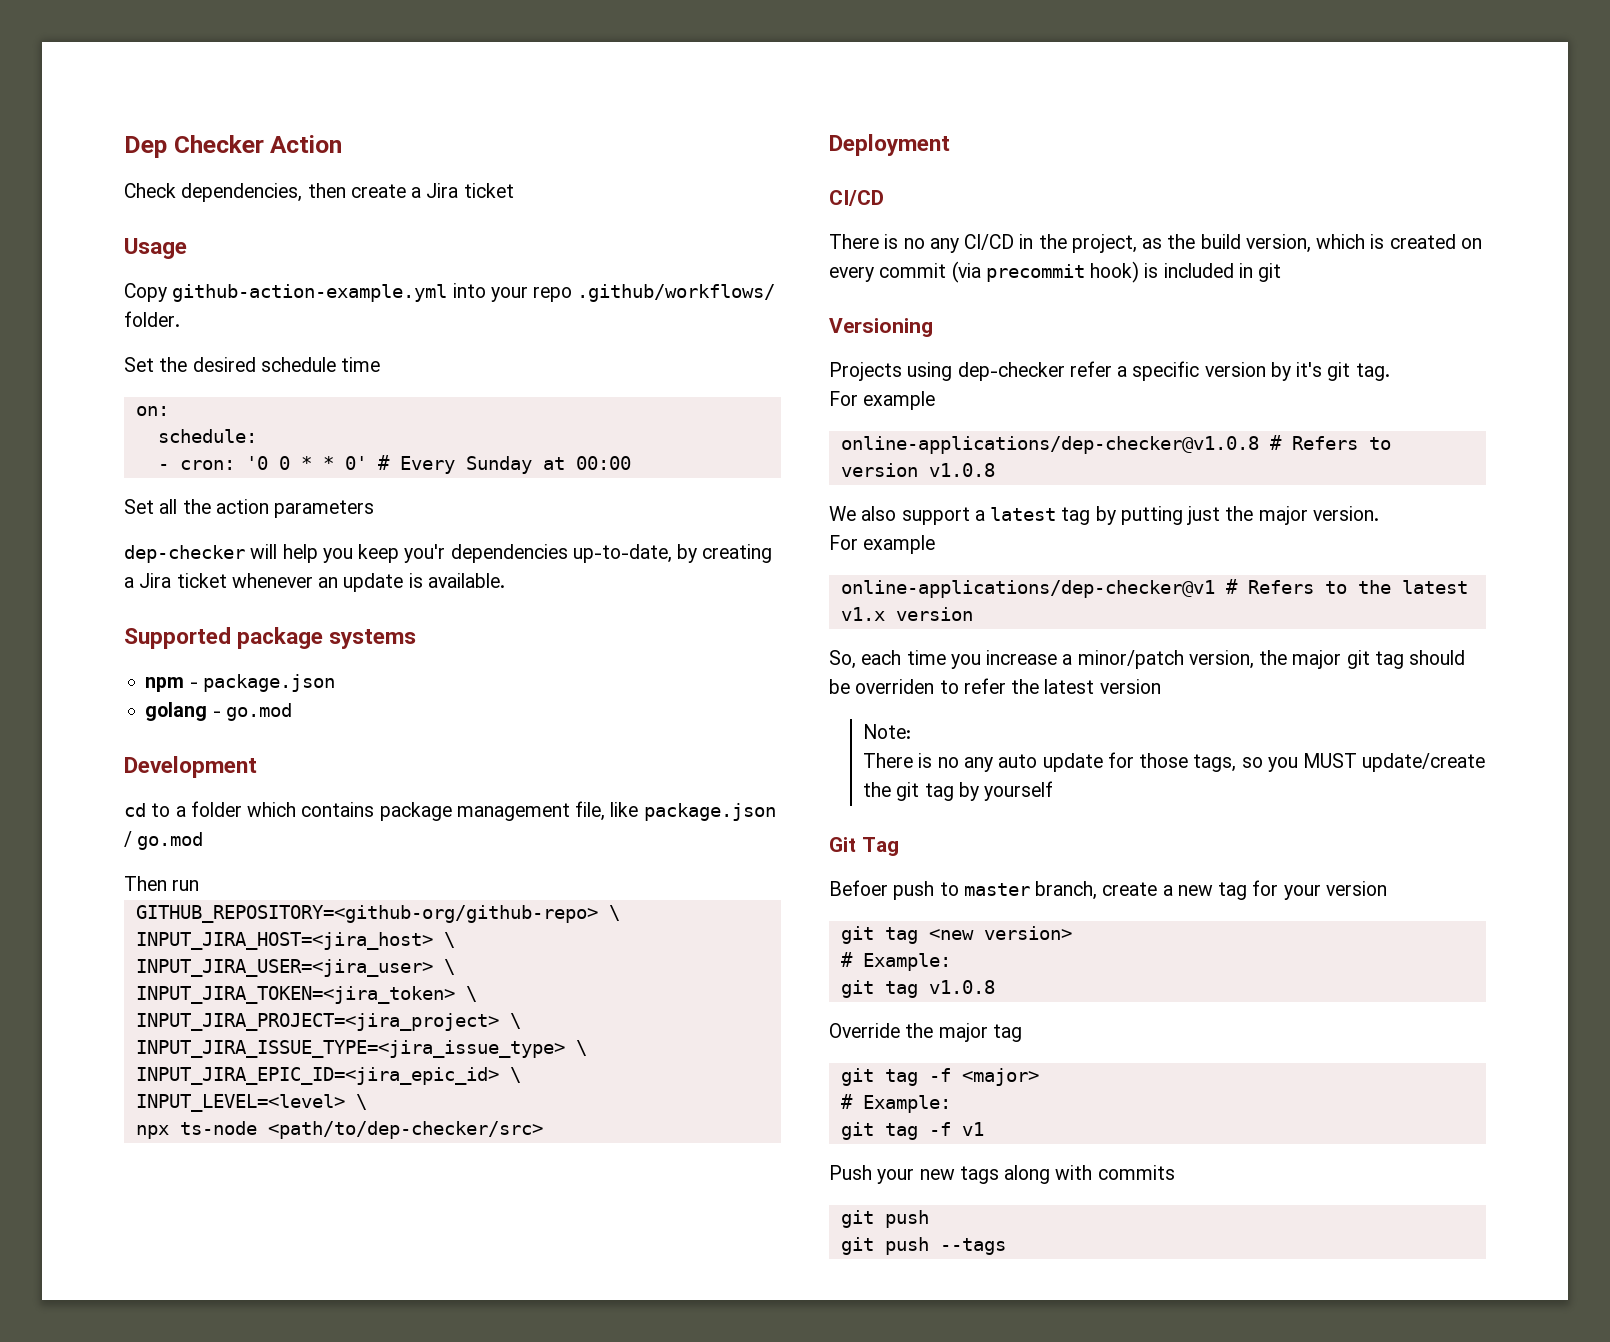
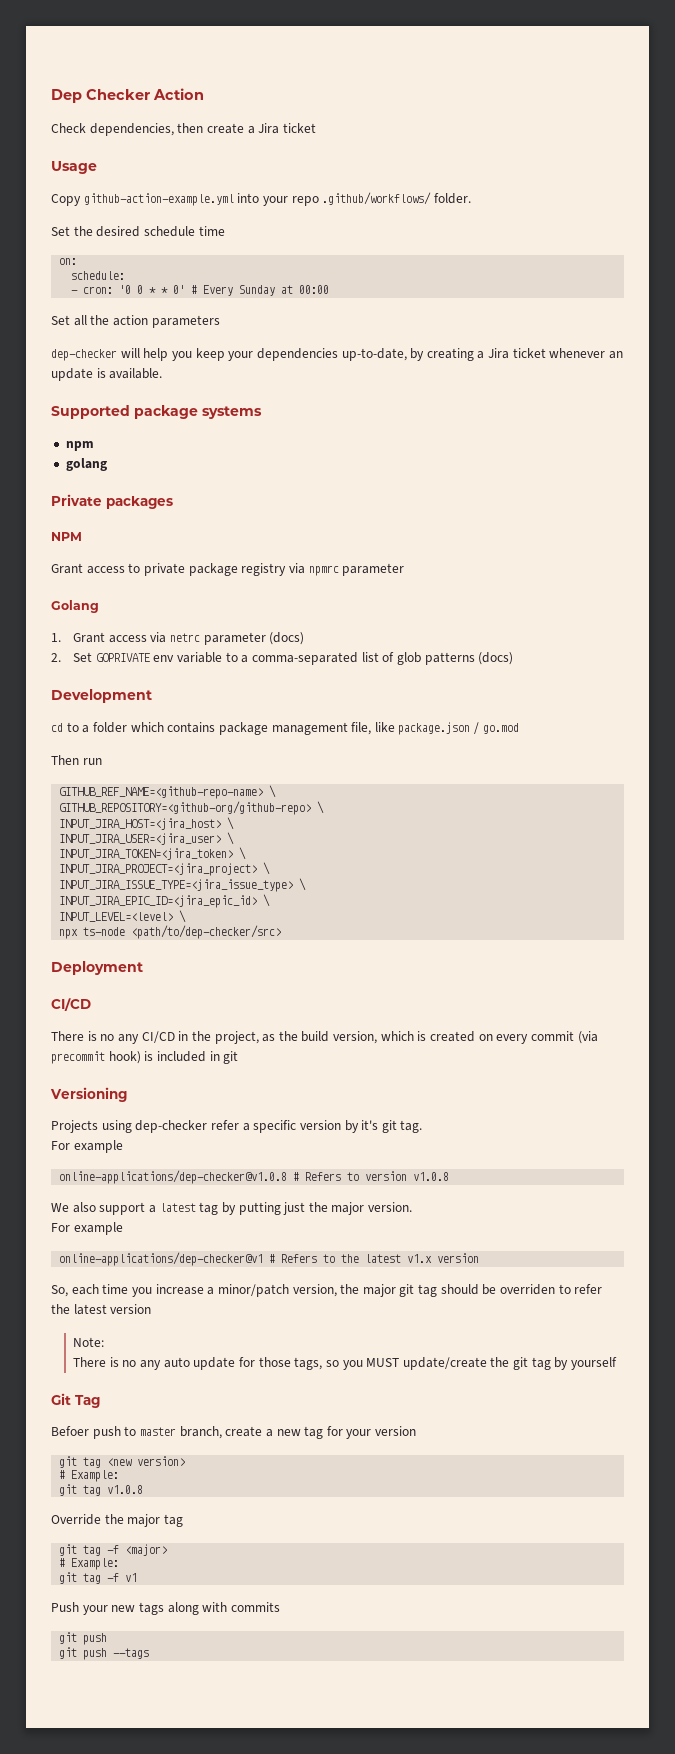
[404,544,446,563] you'r -> [228,351,254,361] your
[189,674,335,692] - package.json -> (94, 446) none
[212,703,292,721] - go.mod -> [51,494,173,509] [51,532,82,541] [51,563,405,576] [51,600,99,613] [51,632,305,645] [51,652,514,665] // Private packages // NPM // Grant access to private package registry via npmrc parameter // Golang // 1. Grant access via netrc parameter (docs) // 2. Set GOPRIVATE env variable to a comma-separated list of glob patterns (docs)
(200, 885) none -> [59,785,277,799] // GITHUB_REF_NAME=<github-repo-name> \

